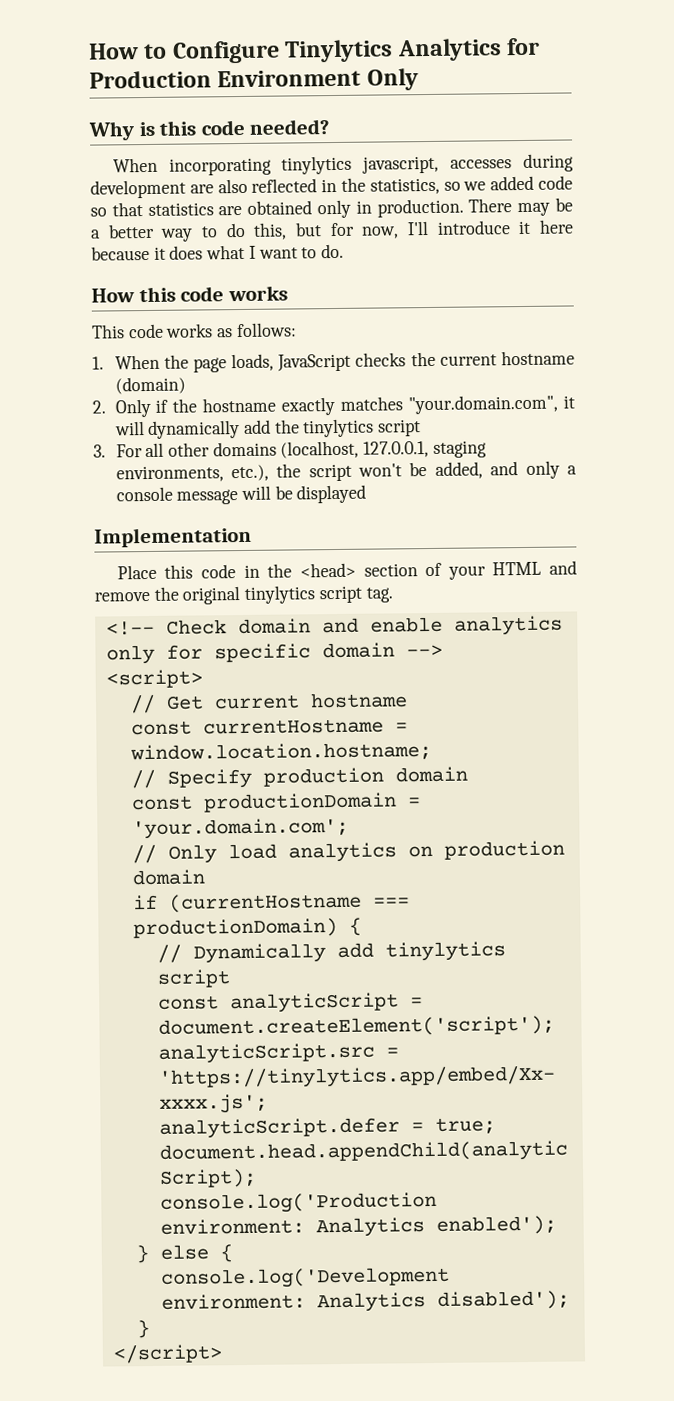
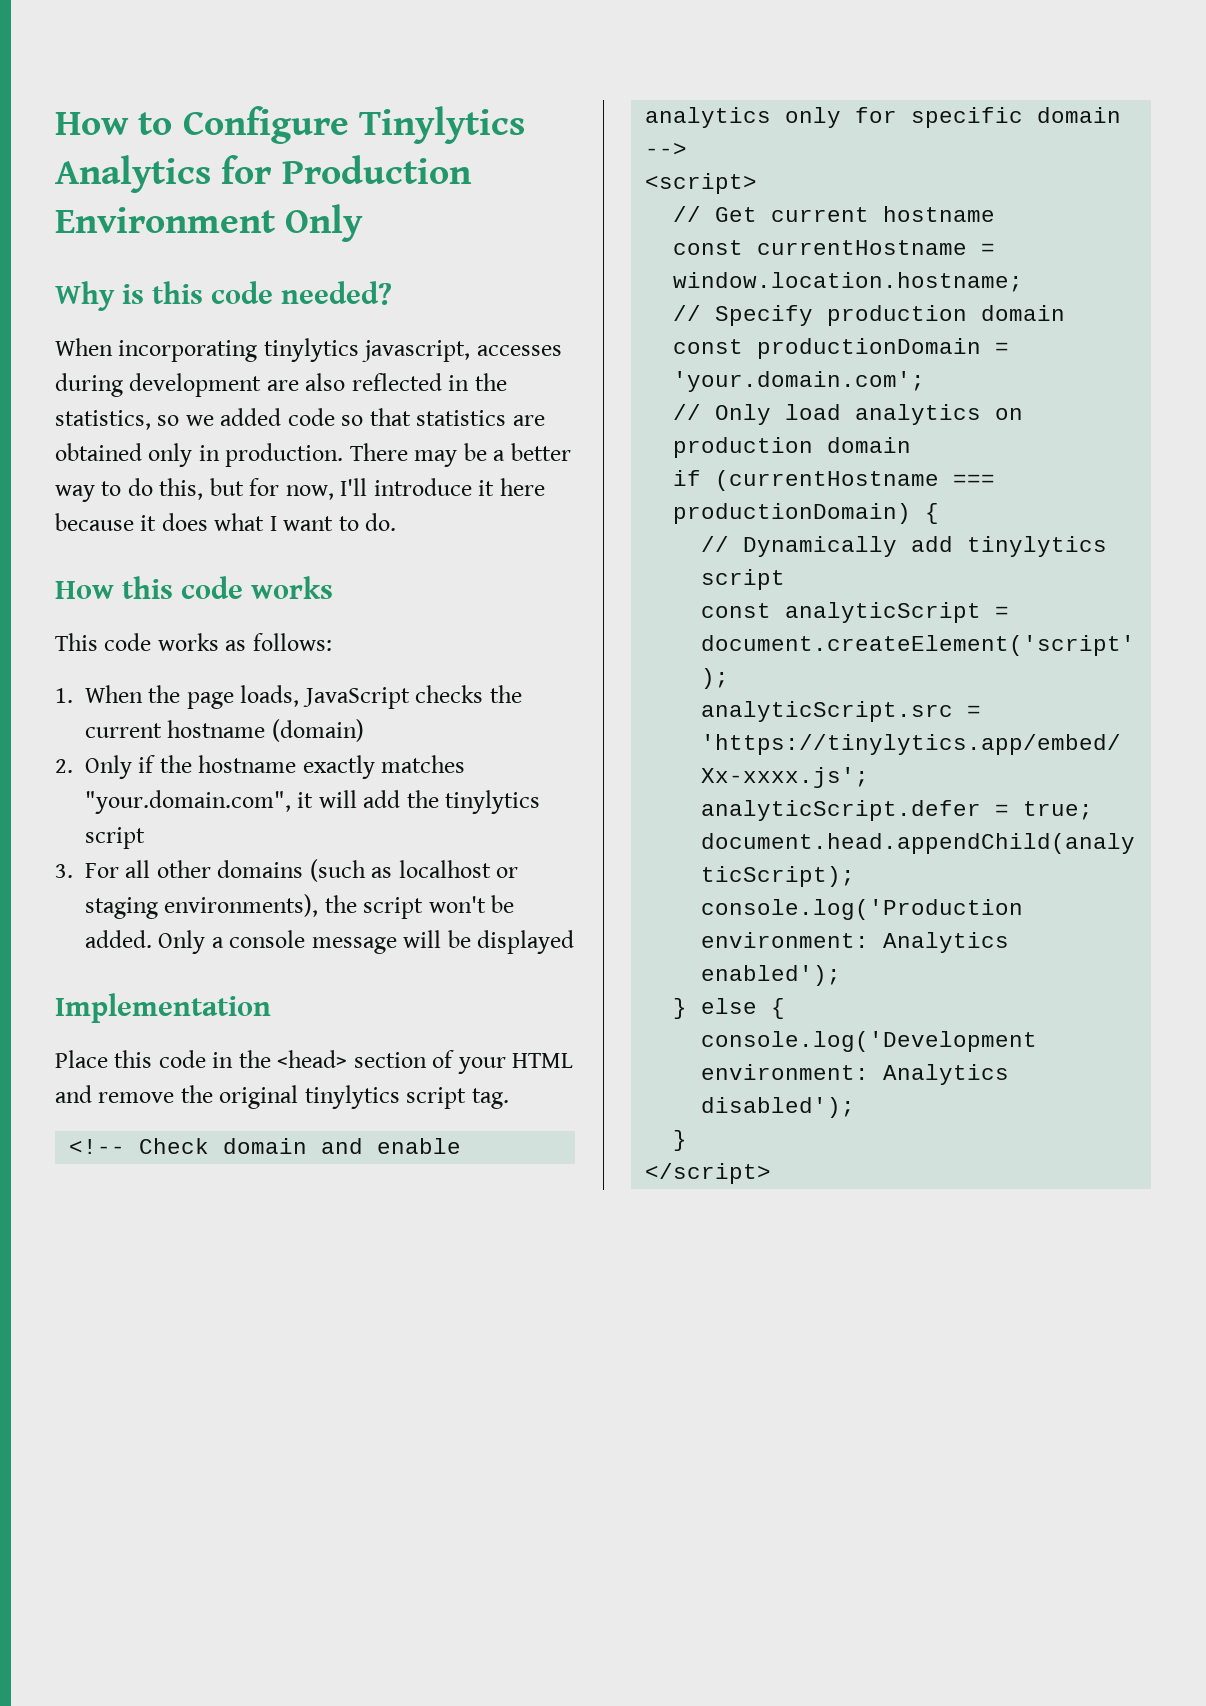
[148,420,241,439] dynamically -> (357, 799) none
[280,440,487,459] [115,464,269,483] (localhost, 127.0.0.1, staging environments, etc.), -> [309,859,519,882] [85,894,319,919] (such as localhost or staging environments),
[434,460,560,479] added, and only -> [85,930,206,954] added. Only

